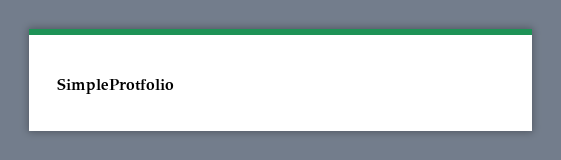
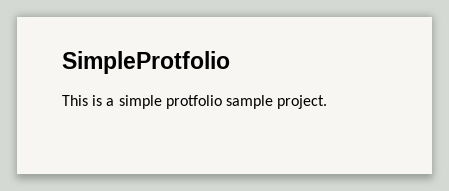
(174, 86) none -> [62,95,328,109] // This is a simple protfolio sample project.

